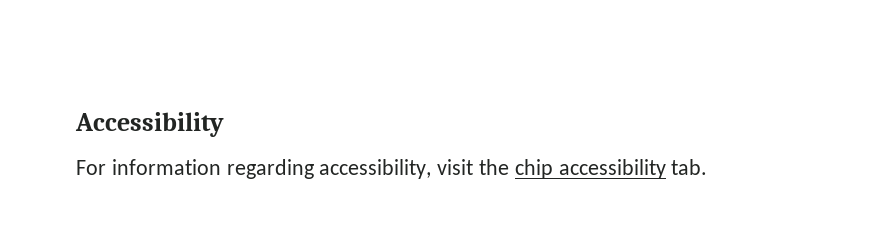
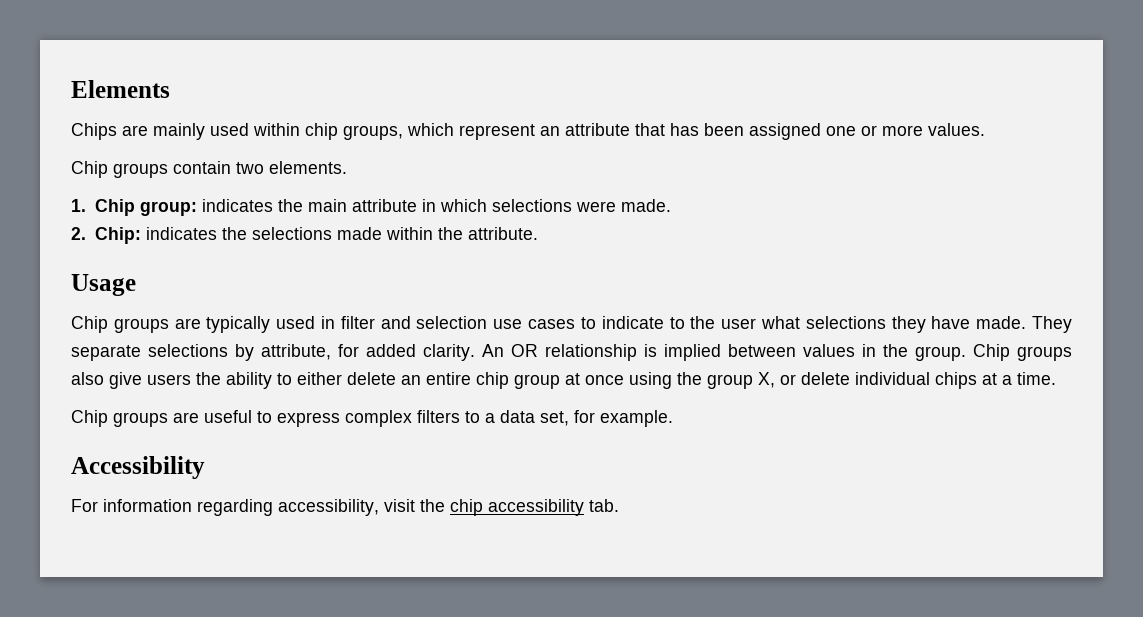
(75, 124) none -> [71,80,170,98] [71,123,985,140] [71,161,347,178] [71,199,671,216] [71,227,538,244] [71,274,136,296] [71,316,1073,333] [71,344,1072,361] [71,372,1056,389] [71,410,673,427] Elements // Chips are mainly used within chip groups, which represent an attribute that has been assigned one or more values. // Chip groups contain two elements. // 1. Chip group: indicates the main attribute in which selections were made. // 2. Chip: indicates the selections made within the attribute. // Usage // Chip groups are typically used in filter and selection use cases to indicate to the user what selections they have made. They separate selections by attribute, for added clarity. An OR relationship is implied between values in the group. Chip groups also give users the ability to either delete an entire chip group at once using the group X, or delete individual chips at a time. // Chip groups are useful to express complex filters to a data set, for example. //

